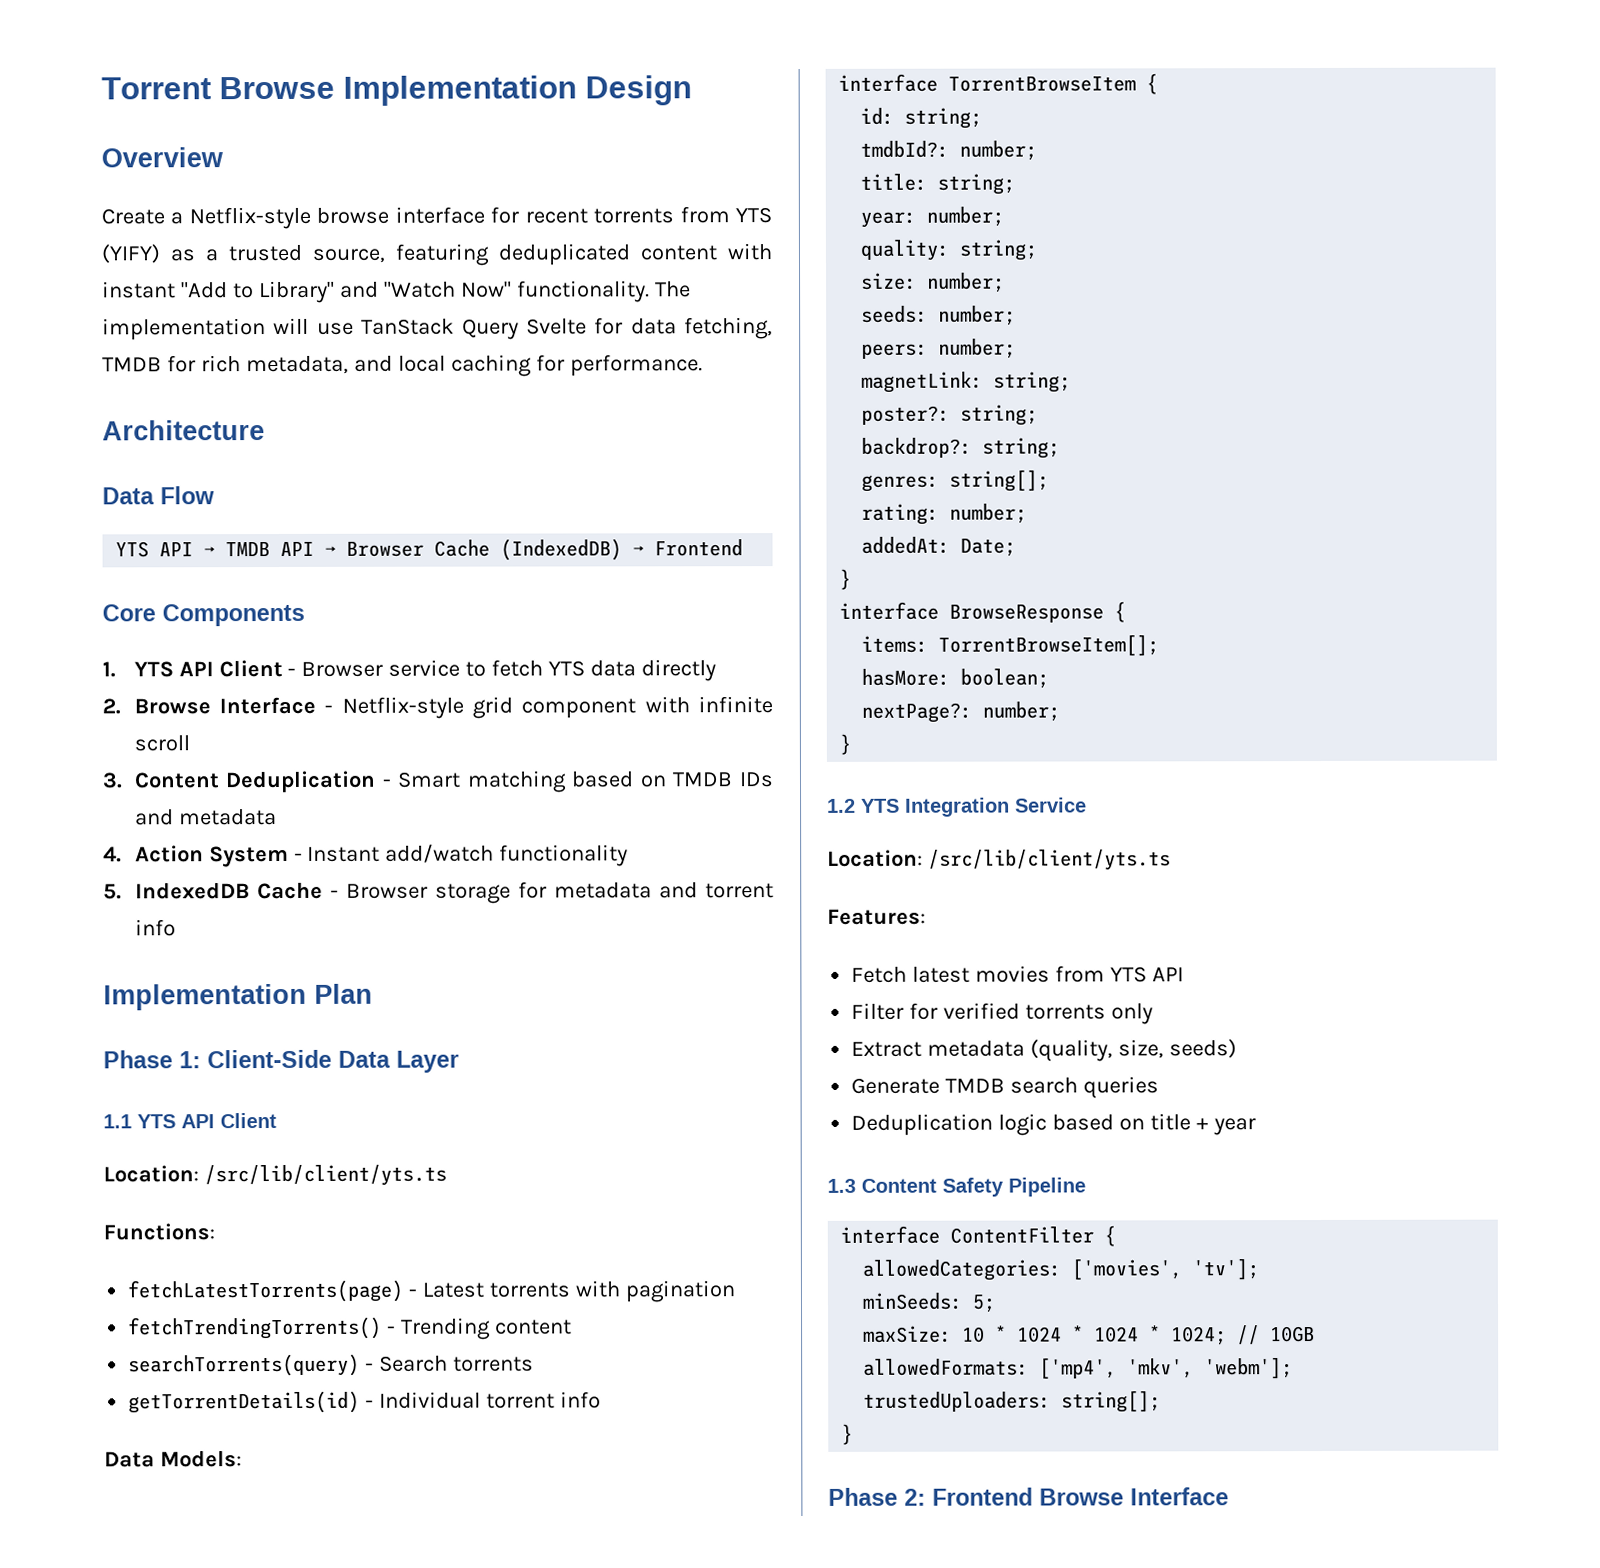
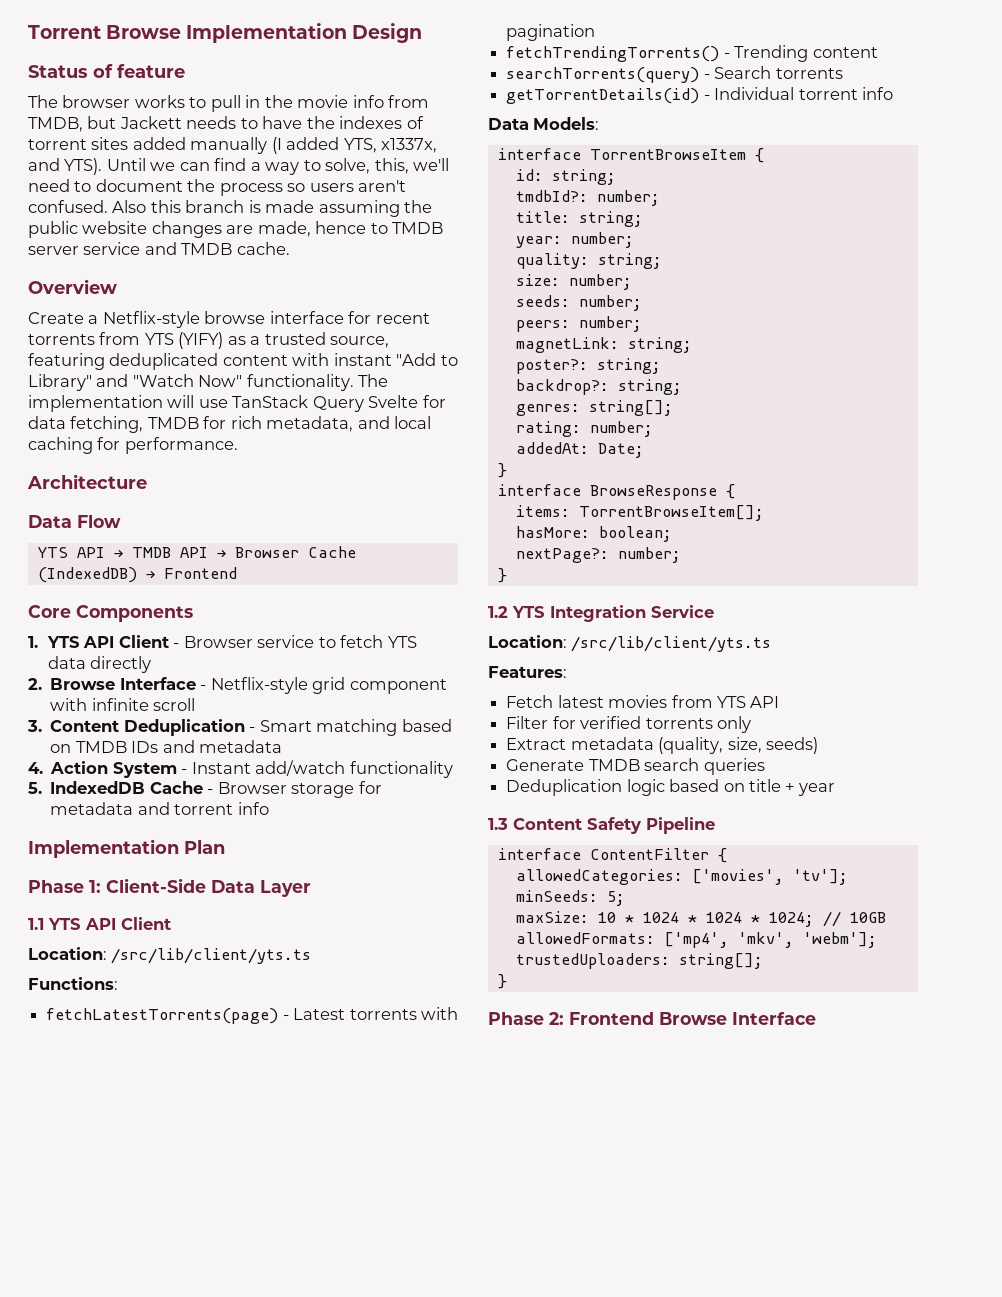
(692, 90) none -> [28,64,185,78] [28,95,430,112] [28,116,424,132] [28,137,438,154] [28,158,450,175] [28,179,407,196] [28,200,433,217] [28,221,444,238] [28,242,290,255] // Status of feature // The browser works to pull in the movie info from TMDB, but Jackett needs to have the indexes of torrent sites added manually (I added YTS, x1337x, and YTS). Until we can find a way to solve, this, we'll need to document the process so users aren't confused. Also this branch is made assuming the public website changes are made, hence to TMDB server service and TMDB cache.

